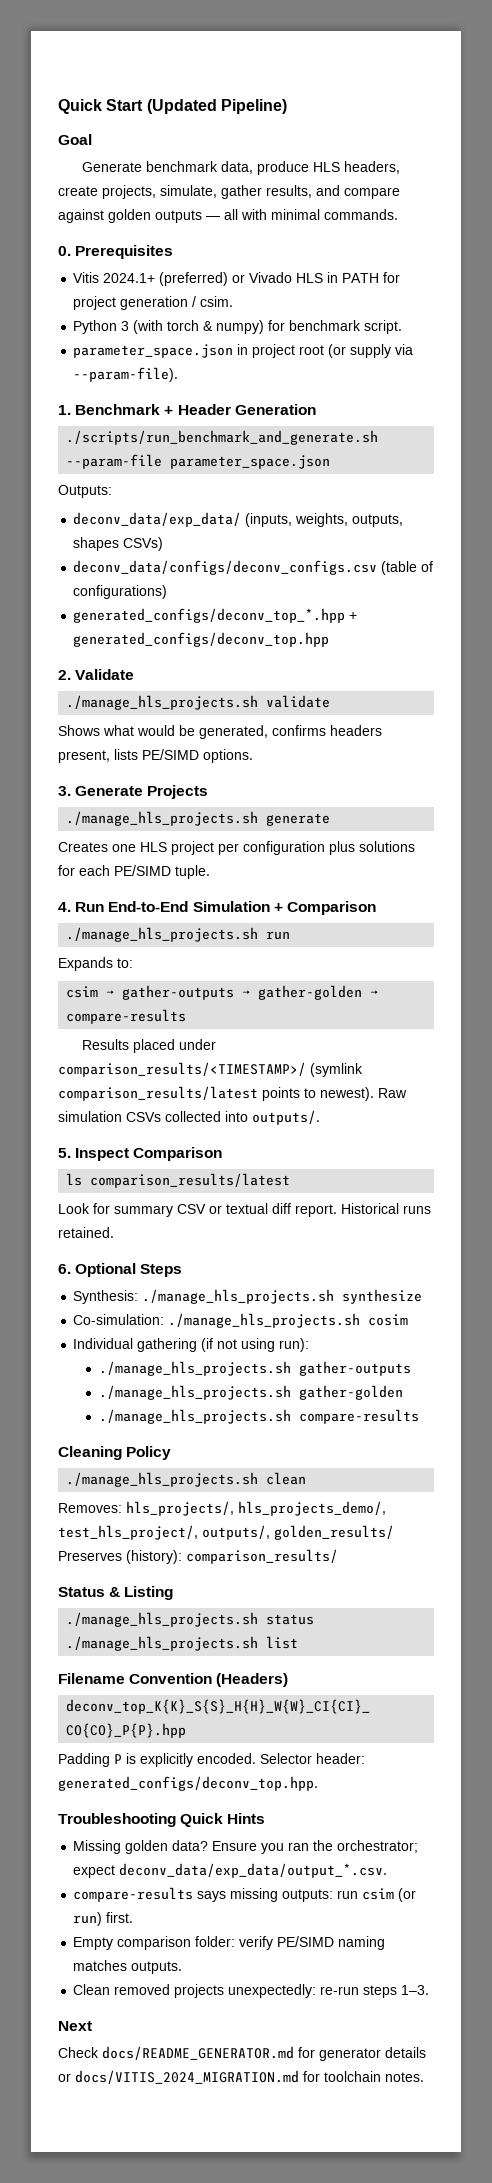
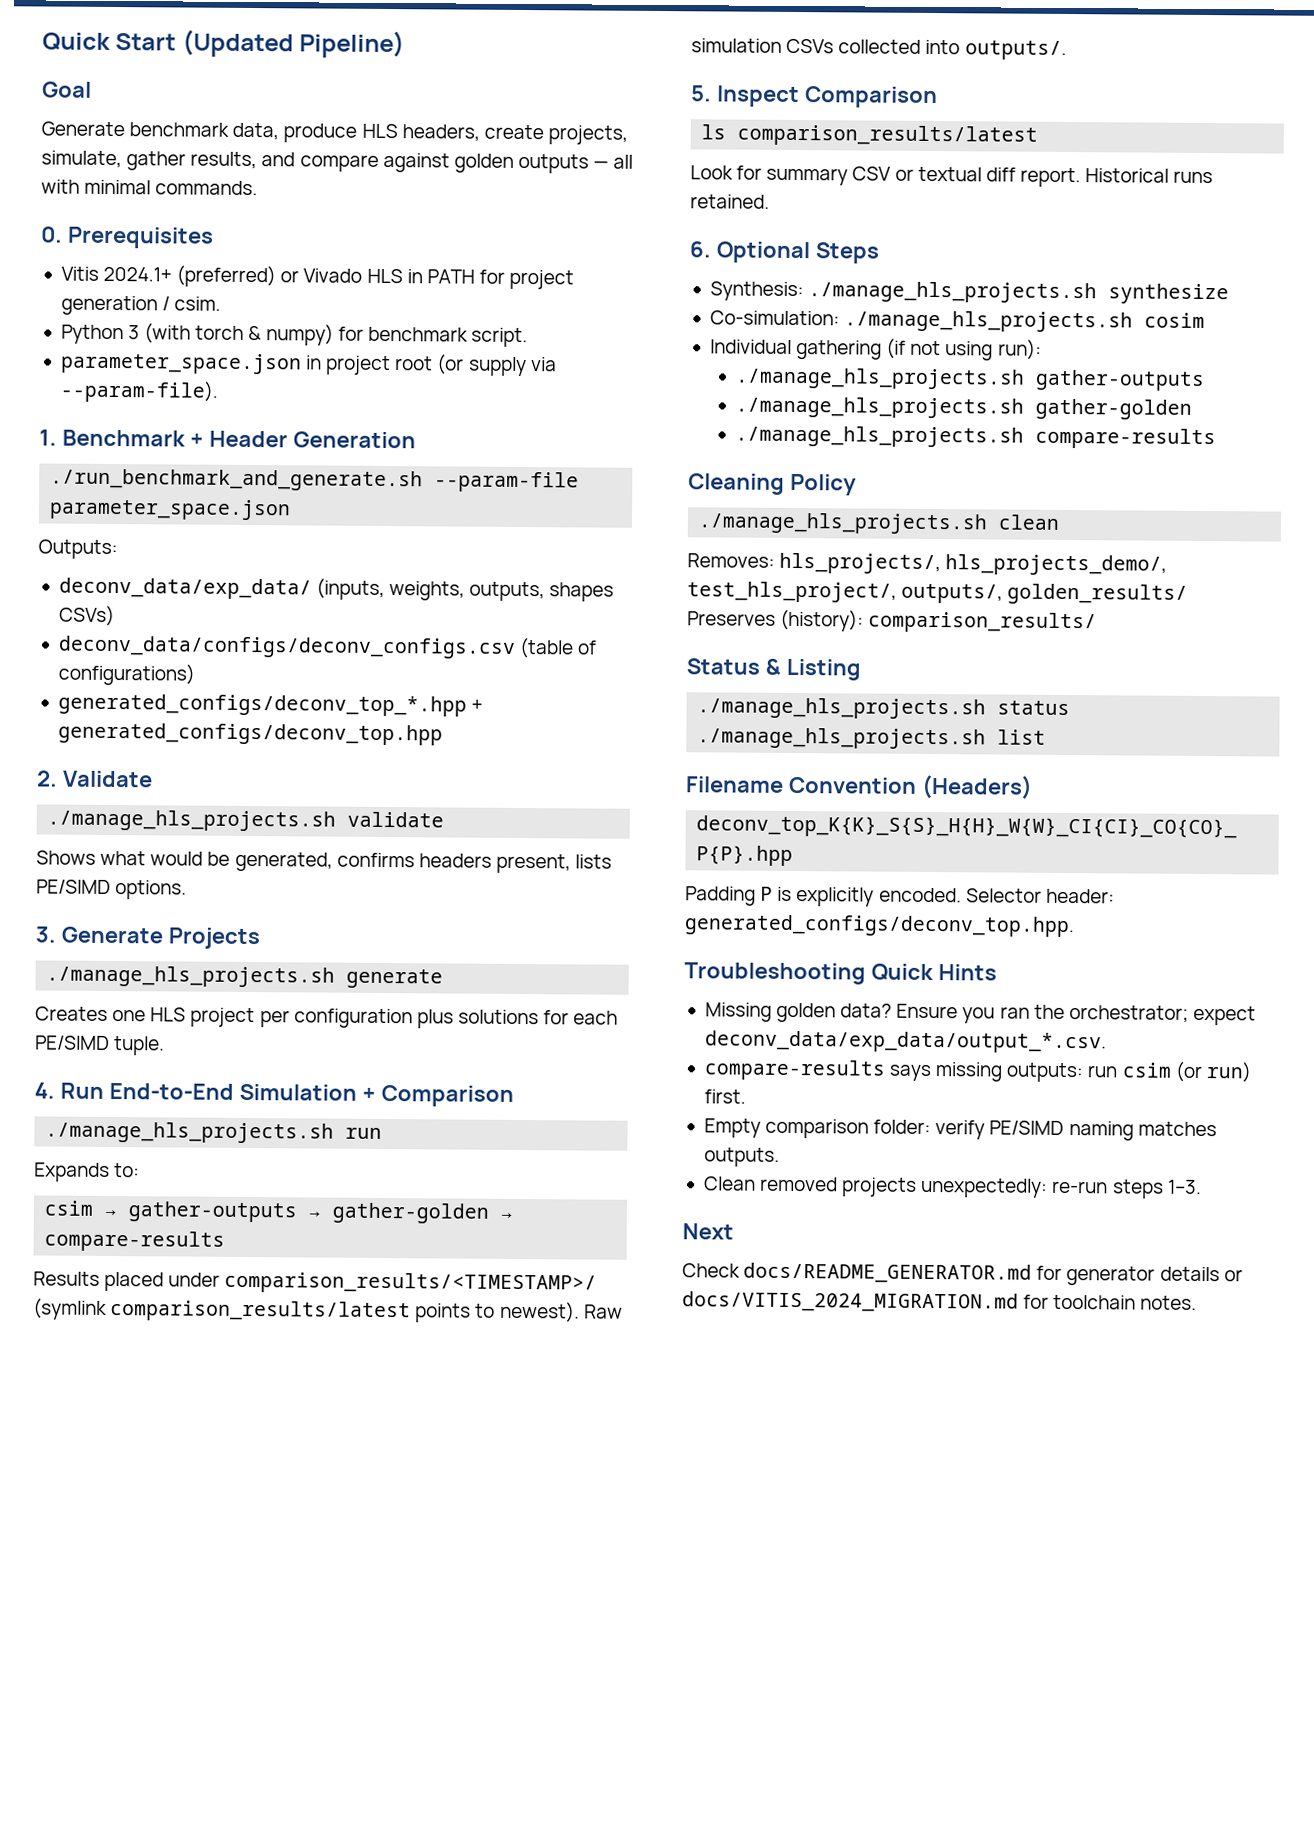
[66,430,379,445] ./scripts/run_benchmark_and_generate.sh -> [50,468,424,492] ./run_benchmark_and_generate.sh

